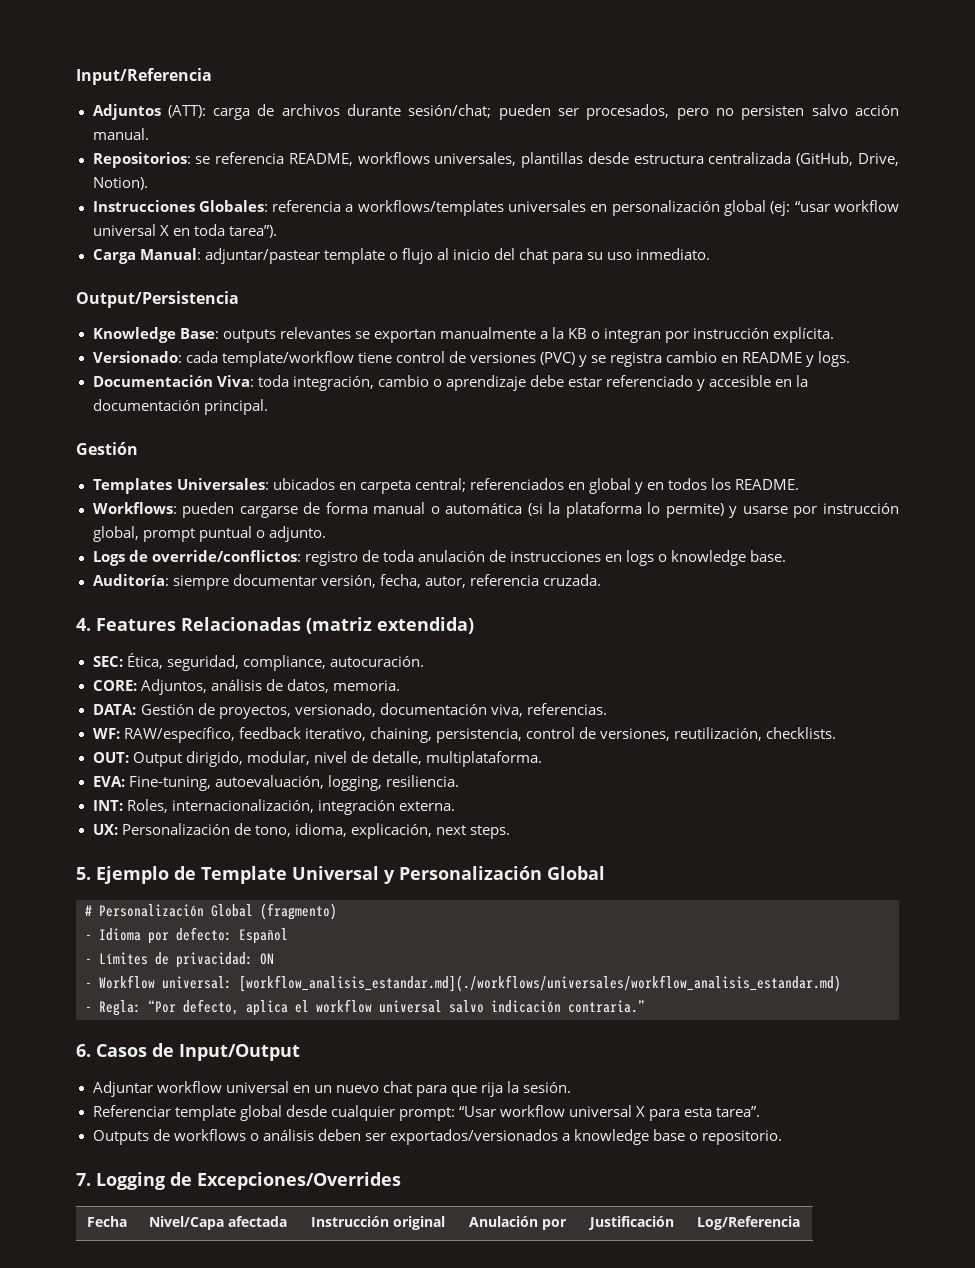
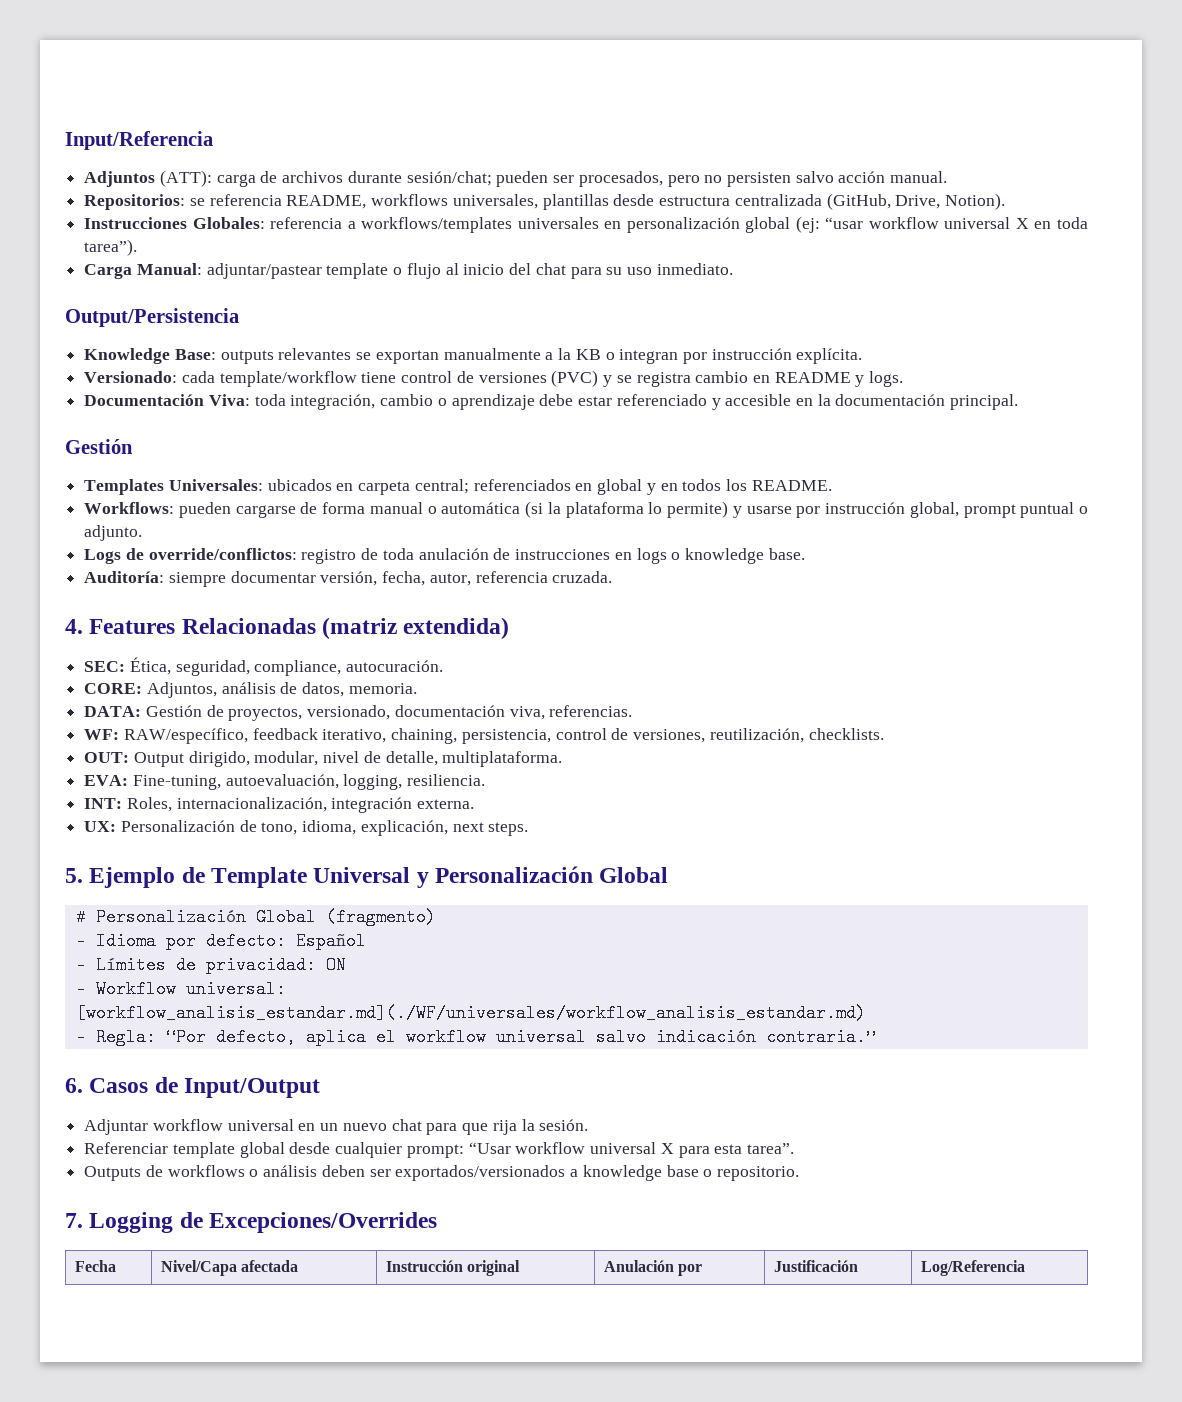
[239,975,841,992] [workflow_analisis_estandar.md](./workflows/universales/workflow_analisis_estandar.md) -> [75,1004,866,1022] [workflow_analisis_estandar.md](./WF/universales/workflow_analisis_estandar.md)

